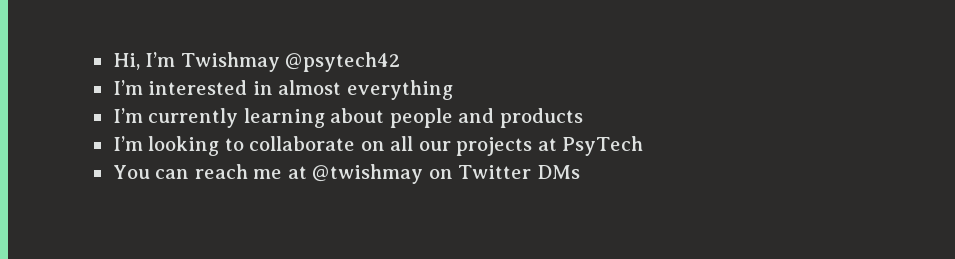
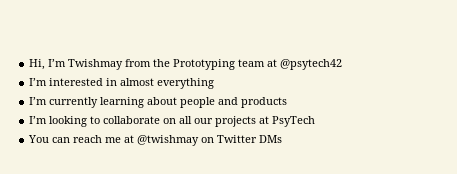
(280, 62) none -> [125,59,278,70] from the Prototyping team at

